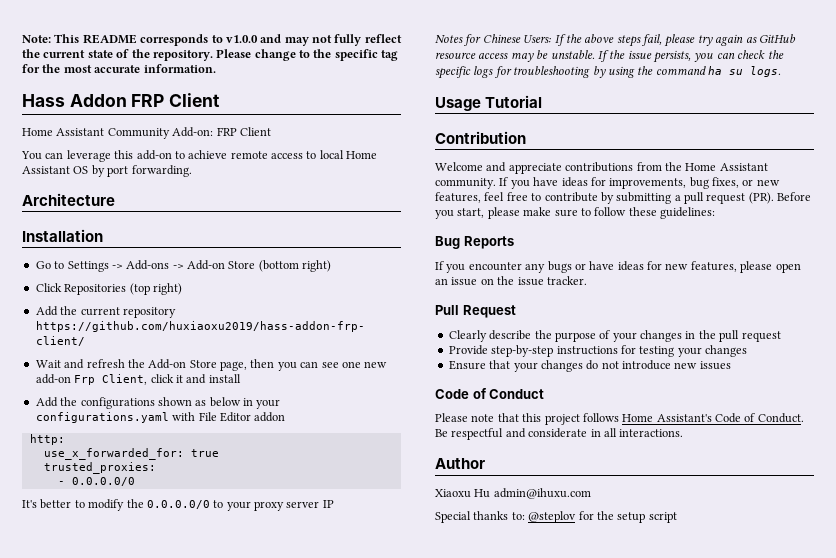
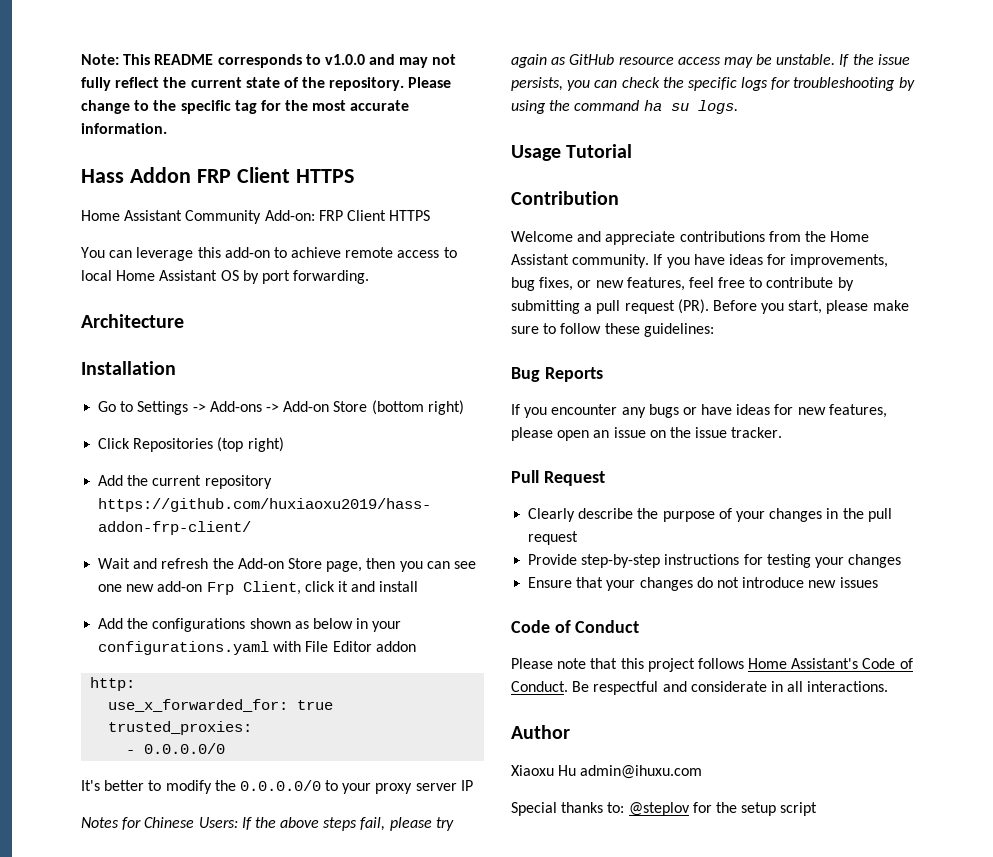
(221, 100) none -> [295,169,354,183] HTTPS
(271, 131) none -> [389,210,431,221] HTTPS

